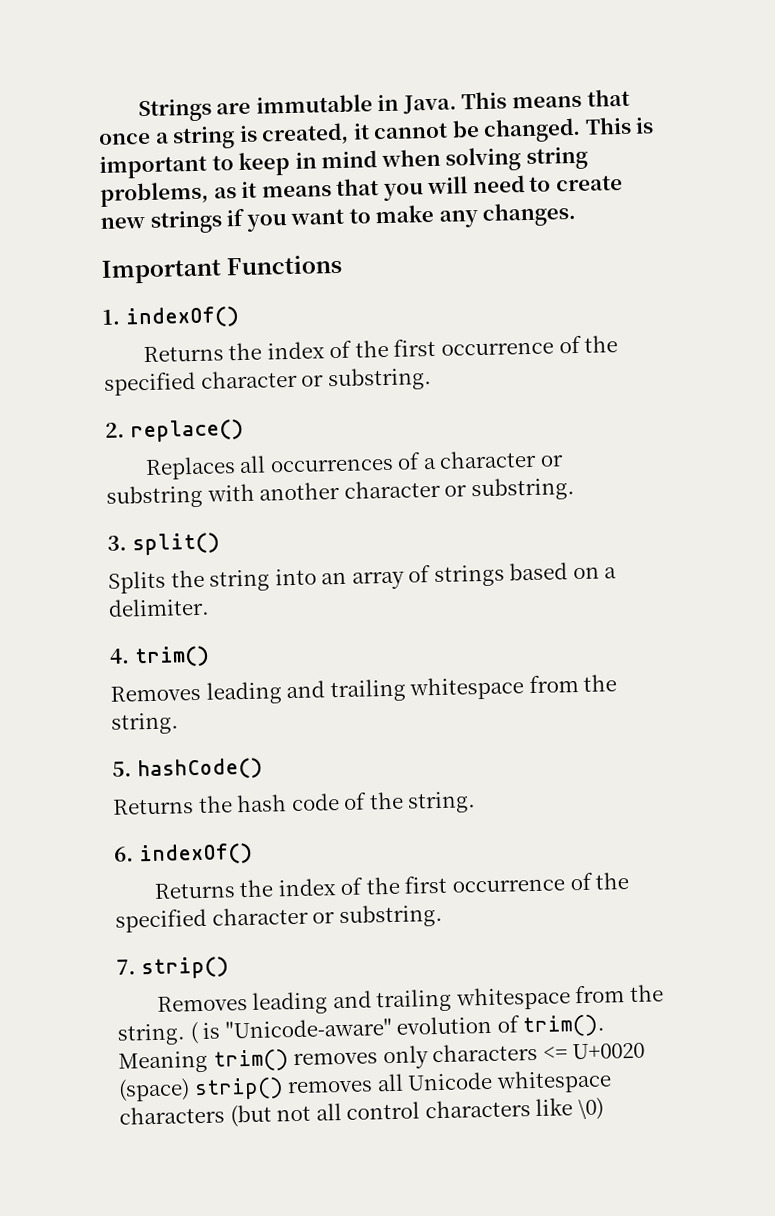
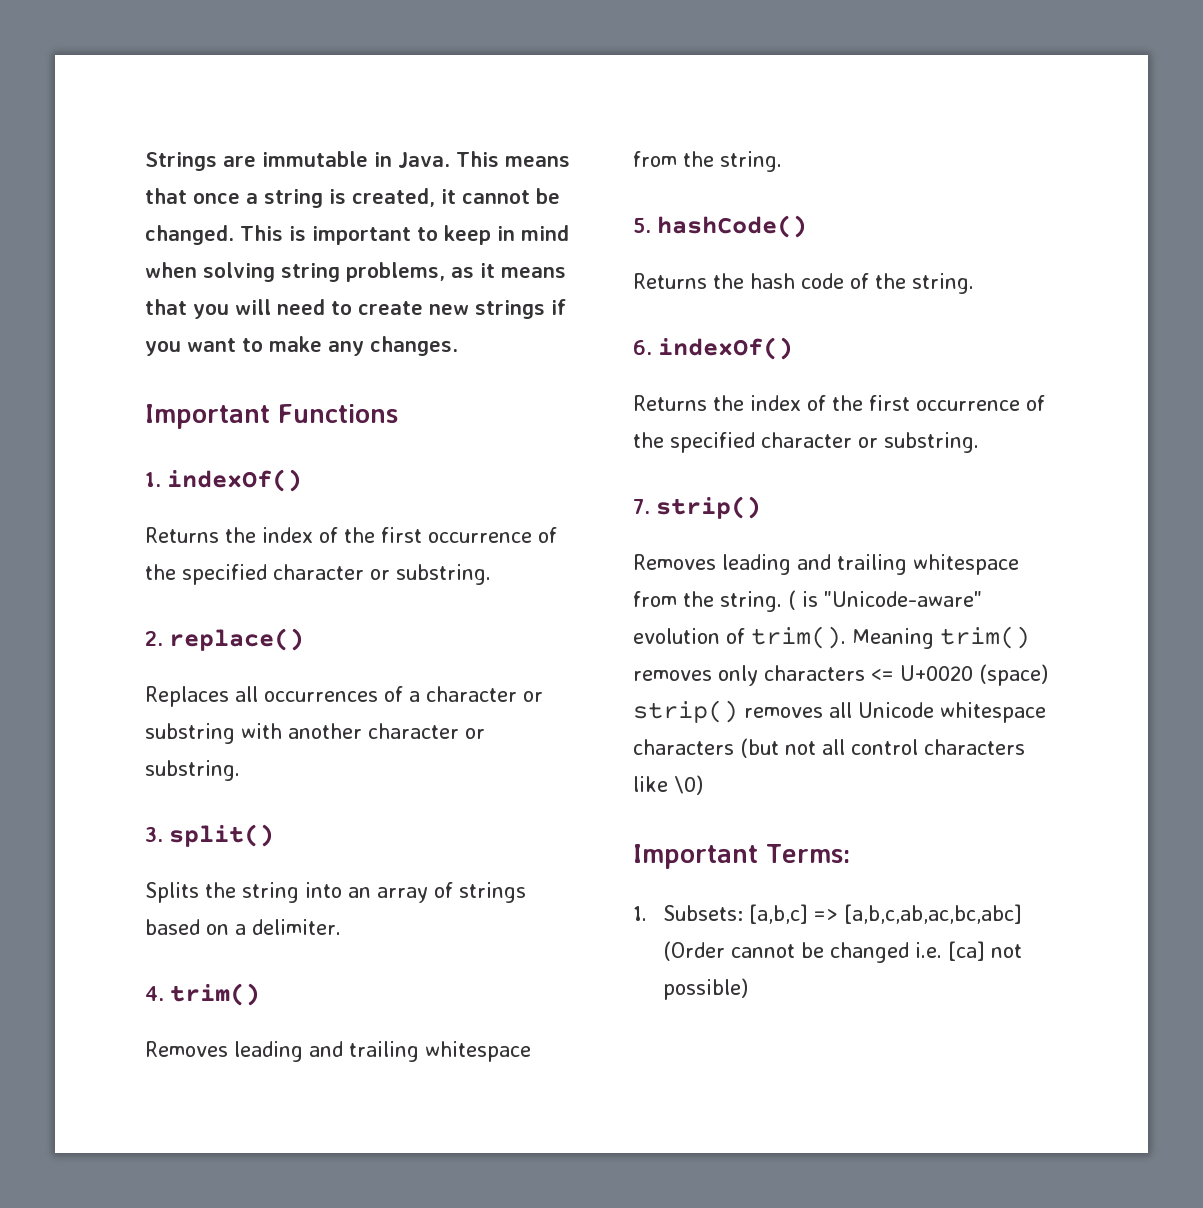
(604, 1109) none -> [633,844,850,869] [633,904,1022,924] [662,941,1022,963] [662,978,748,1000] // Important Terms: // 1. Subsets: [a,b,c] => [a,b,c,ab,ac,bc,abc] (Order cannot be changed i.e. [ca] not possible)

